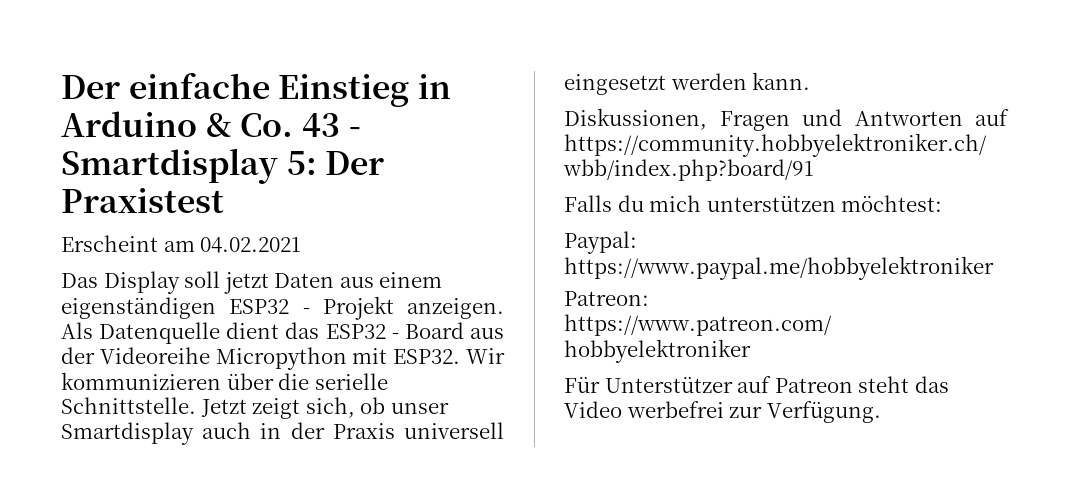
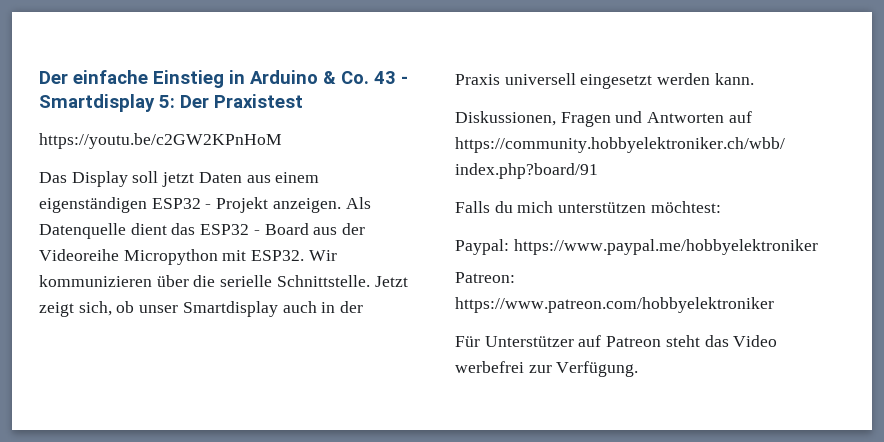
[61,235,302,253] Erscheint am 04.02.2021 -> [39,133,282,149] https://youtu.be/c2GW2KPnHoM

